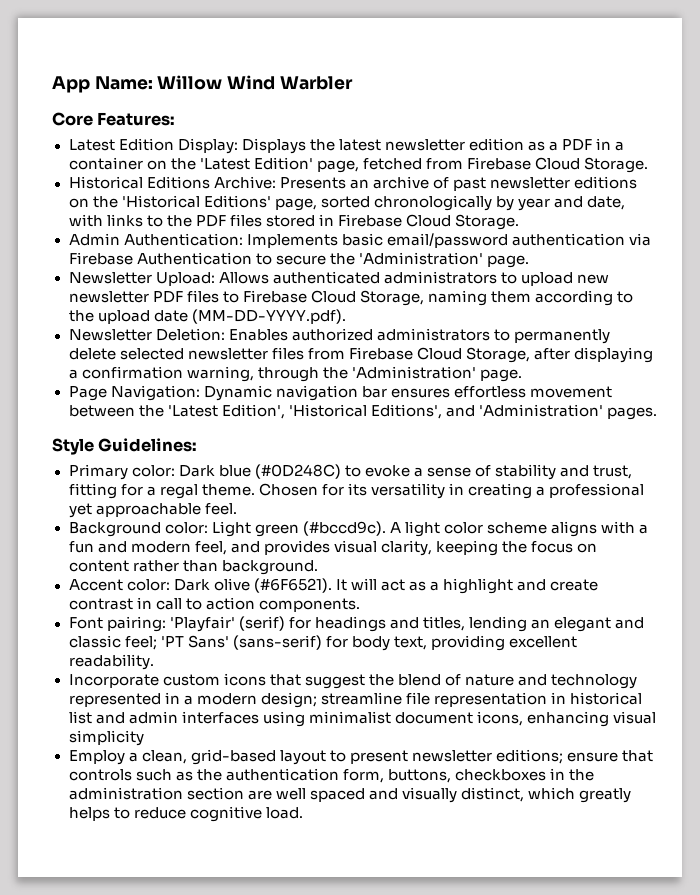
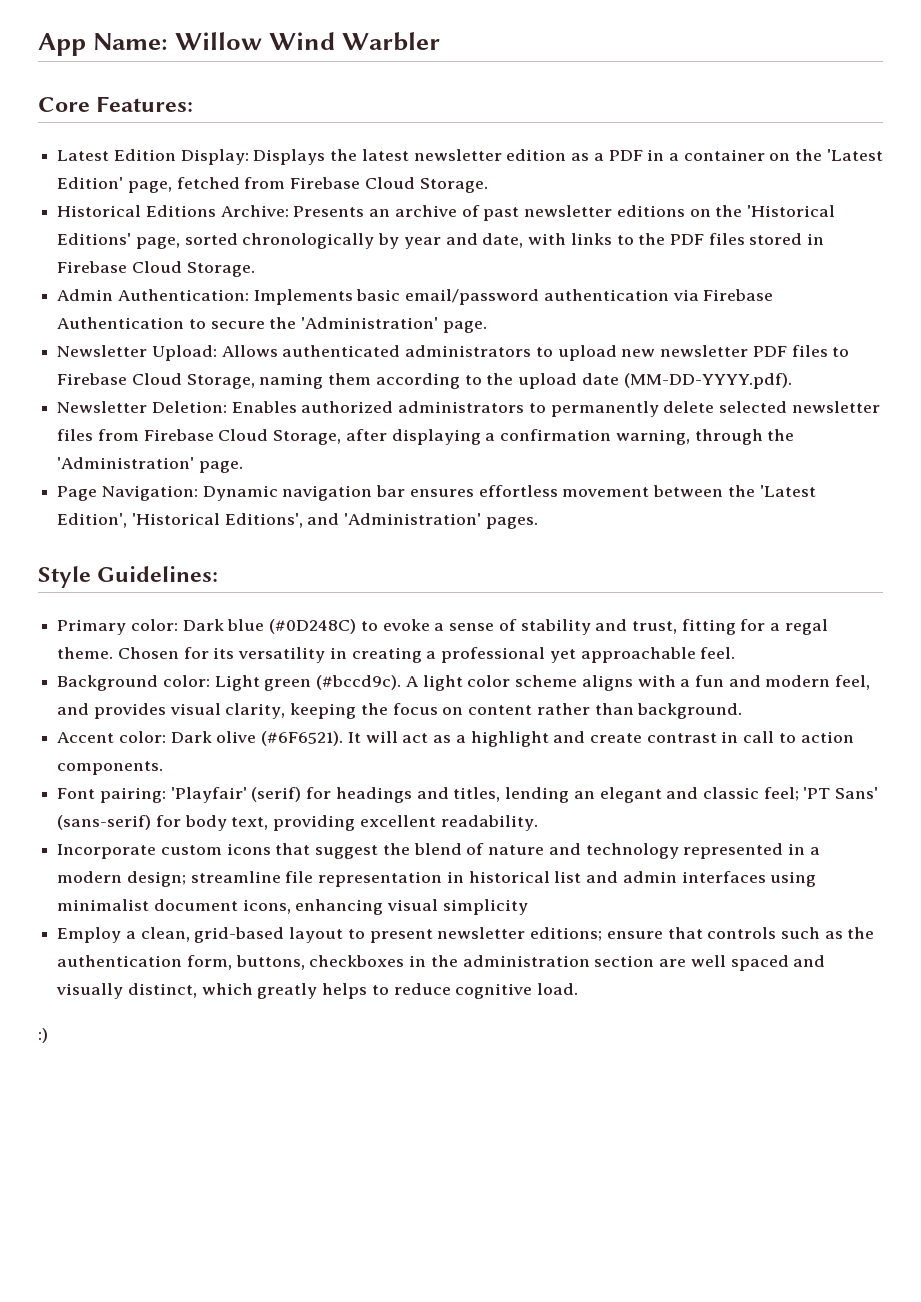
(303, 813) none -> [38,1028,48,1043] // :)

